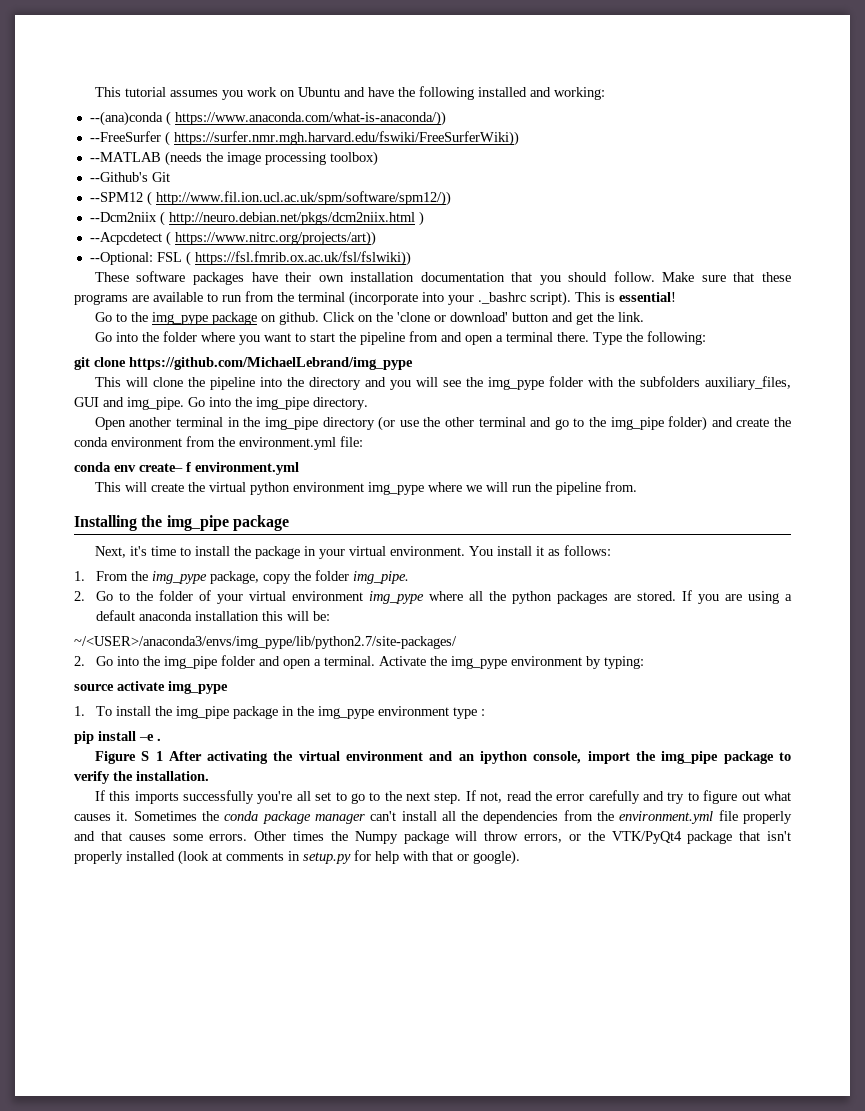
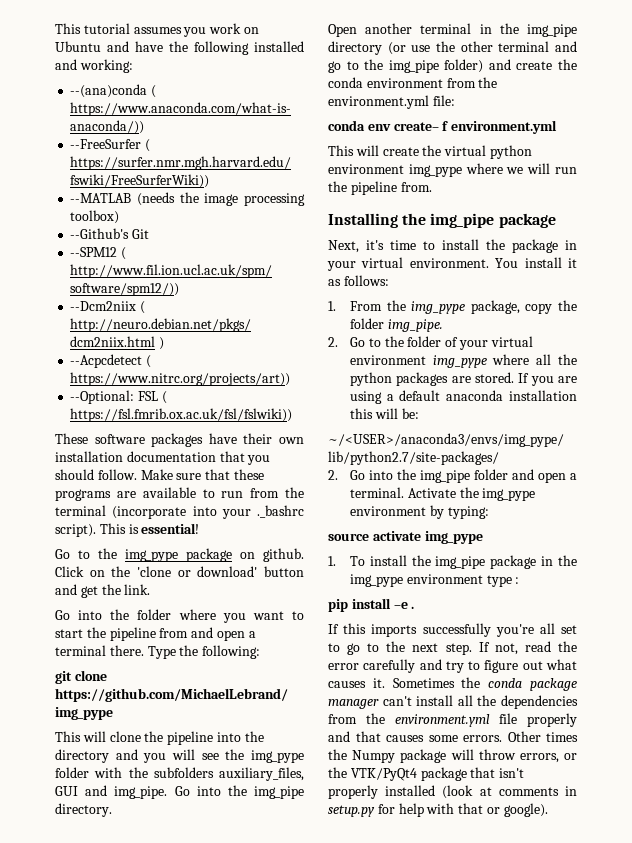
[94,751,791,764] [74,771,209,784] // Figure S 1 After activating the virtual environment and an ipython console, import the img_pipe package to verify the installation. -> (415, 607) none

